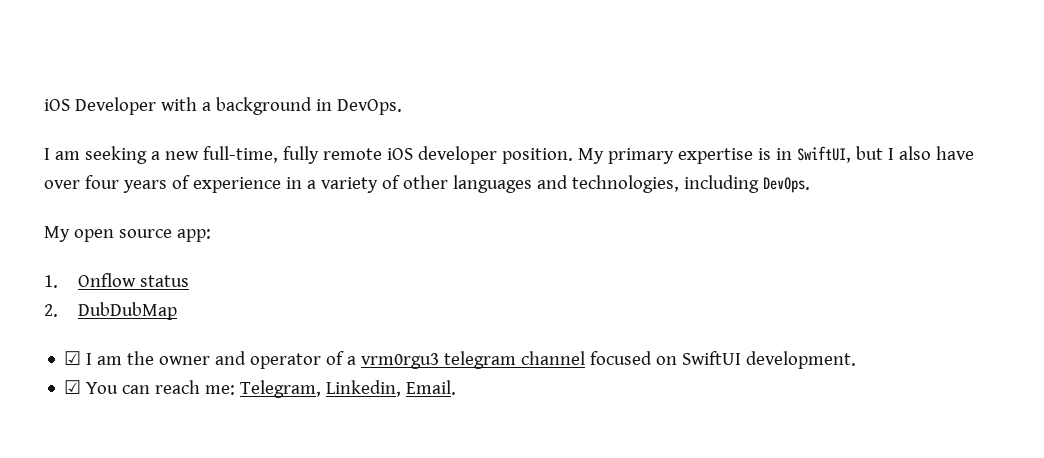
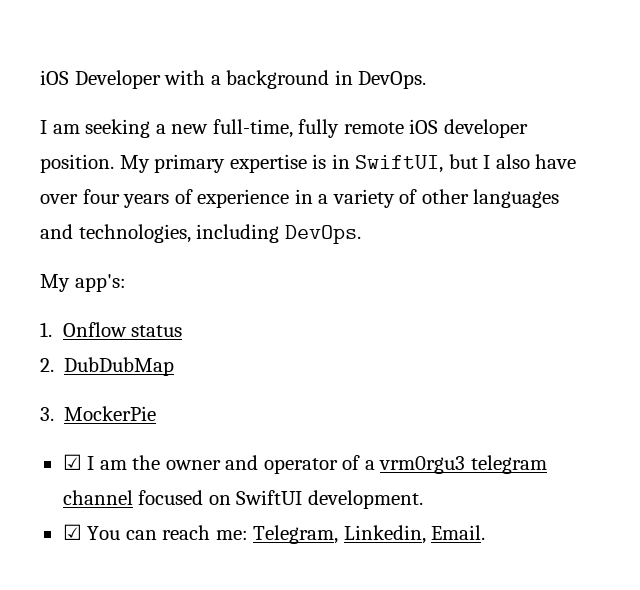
[73,229,211,242] open source app: -> [74,274,126,292] app's:
(178, 311) none -> [40,406,157,421] // 3. MockerPie

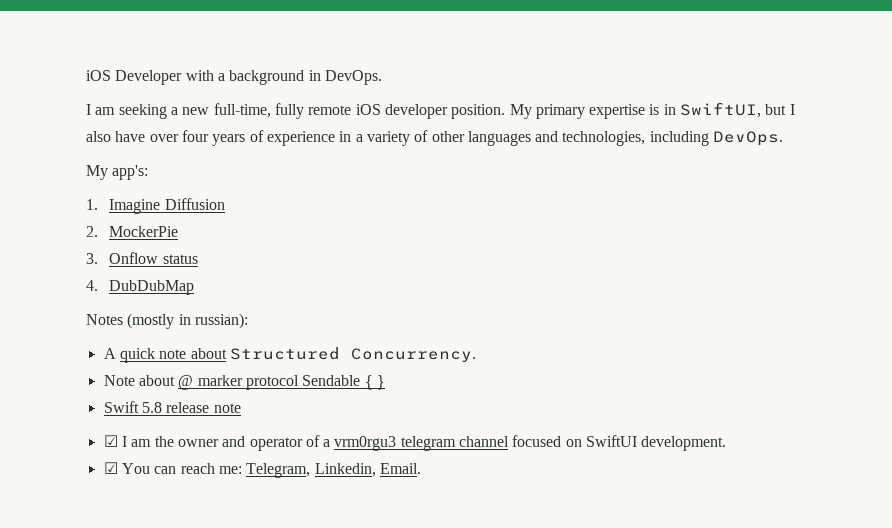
(52, 329) none -> [109,198,225,214] [86,226,179,237] [86,253,98,264] Imagine Diffusion // 2. MockerPie // 3.
[40,358,54,372] 2. -> [86,280,98,291] 4.
[40,406,157,421] 3. MockerPie -> [86,313,248,329] [103,347,476,363] [103,375,385,390] [103,401,241,413] Notes (mostly in russian): // A quick note about Structured Concurrency. // Note about @ marker protocol Sendable { } // Swift 5.8 release note

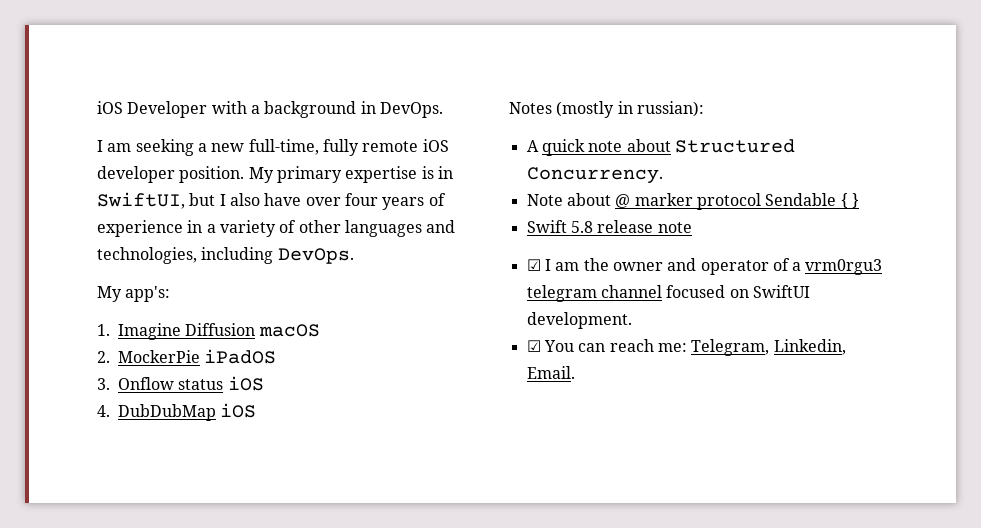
(225, 204) none -> [258,324,320,337] macOS
(179, 231) none -> [204,349,277,364] iPadOS
(198, 259) none -> [227,376,264,391] iOS
(195, 287) none -> [220,403,257,418] iOS

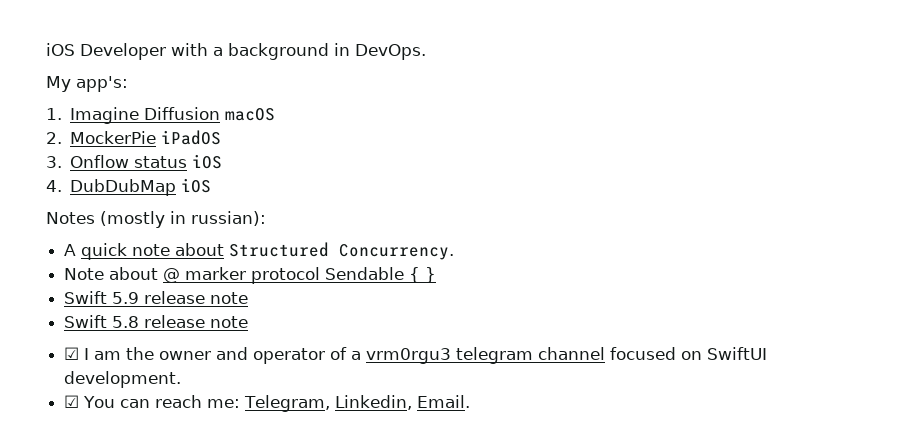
[97,139,449,156] [97,166,453,183] [97,192,446,210] [97,220,456,237] [97,247,354,264] // I am seeking a new full-time, fully remote iOS developer position. My primary expertise is in SwiftUI, but I also have over four years of experience in a variety of other languages and technologies, including DevOps. -> (426, 52) none
(859, 200) none -> [64,291,249,304] // Swift 5.9 release note

